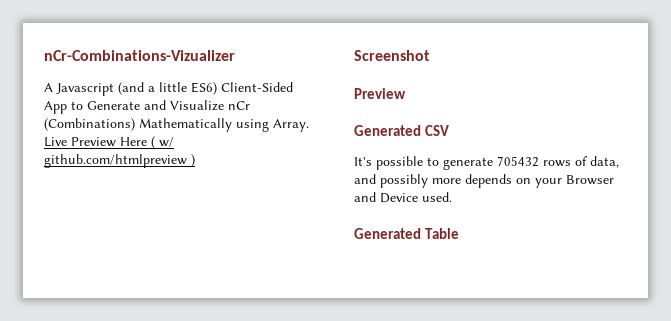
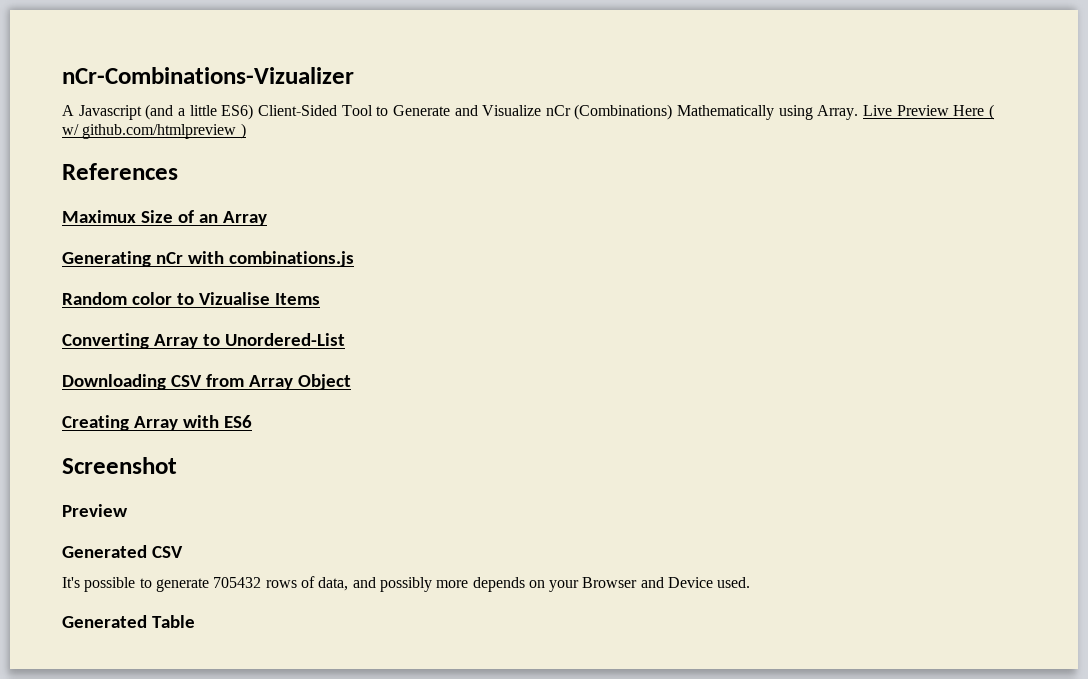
[44,101,67,114] App -> [341,105,373,116] Tool
(195, 160) none -> [62,163,178,180] [62,210,267,226] [62,251,354,267] [62,292,320,305] [62,333,345,349] [62,374,351,390] [62,415,252,431] // References // Maximux Size of an Array // Generating nCr with combinations.js // Random color to Vizualise Items // Converting Array to Unordered-List // Downloading CSV from Array Object // Creating Array with ES6

